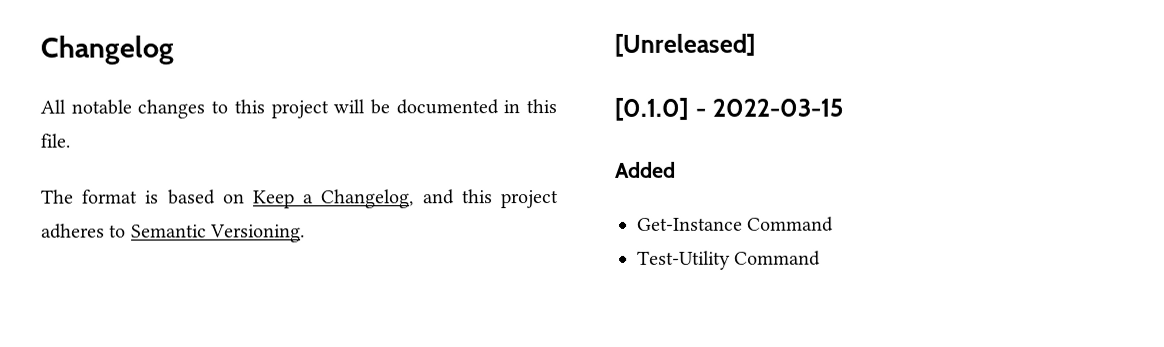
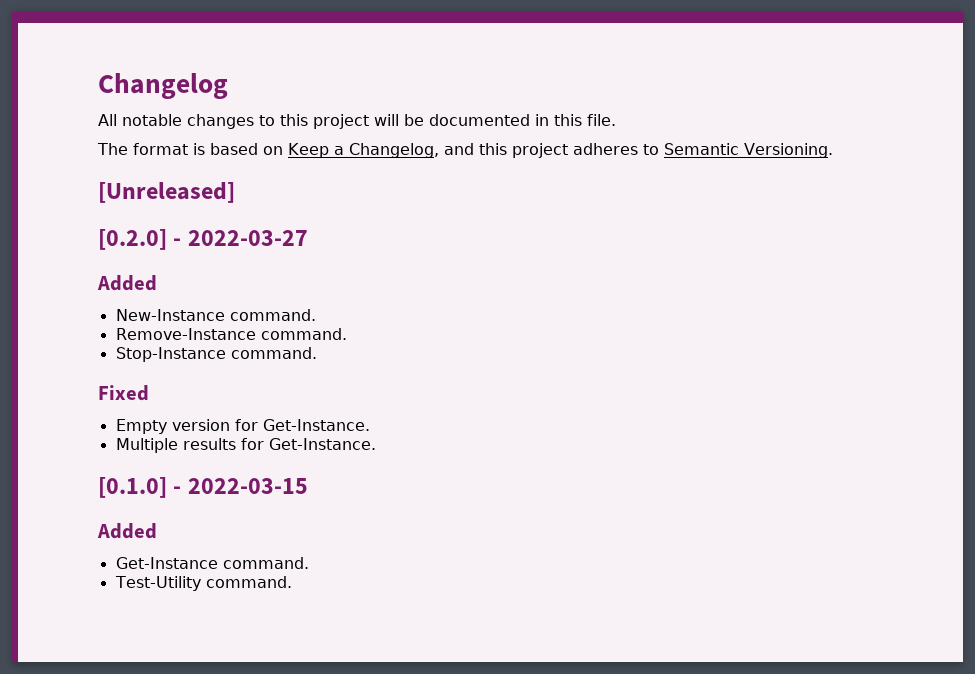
(756, 45) none -> [98,229,308,250] [97,275,157,291] [115,309,316,321] [115,328,347,340] [115,347,317,362] [98,385,149,401] [115,419,370,434] [115,438,376,453] // [0.2.0] - 2022-03-27 // Added // New-Instance command. // Remove-Instance command. // Stop-Instance command. // Fixed // Empty version for Get-Instance. // Multiple results for Get-Instance.
[747,216,835,232] Command -> [222,557,309,569] command.
[734,250,822,266] Command -> [205,576,292,588] command.

